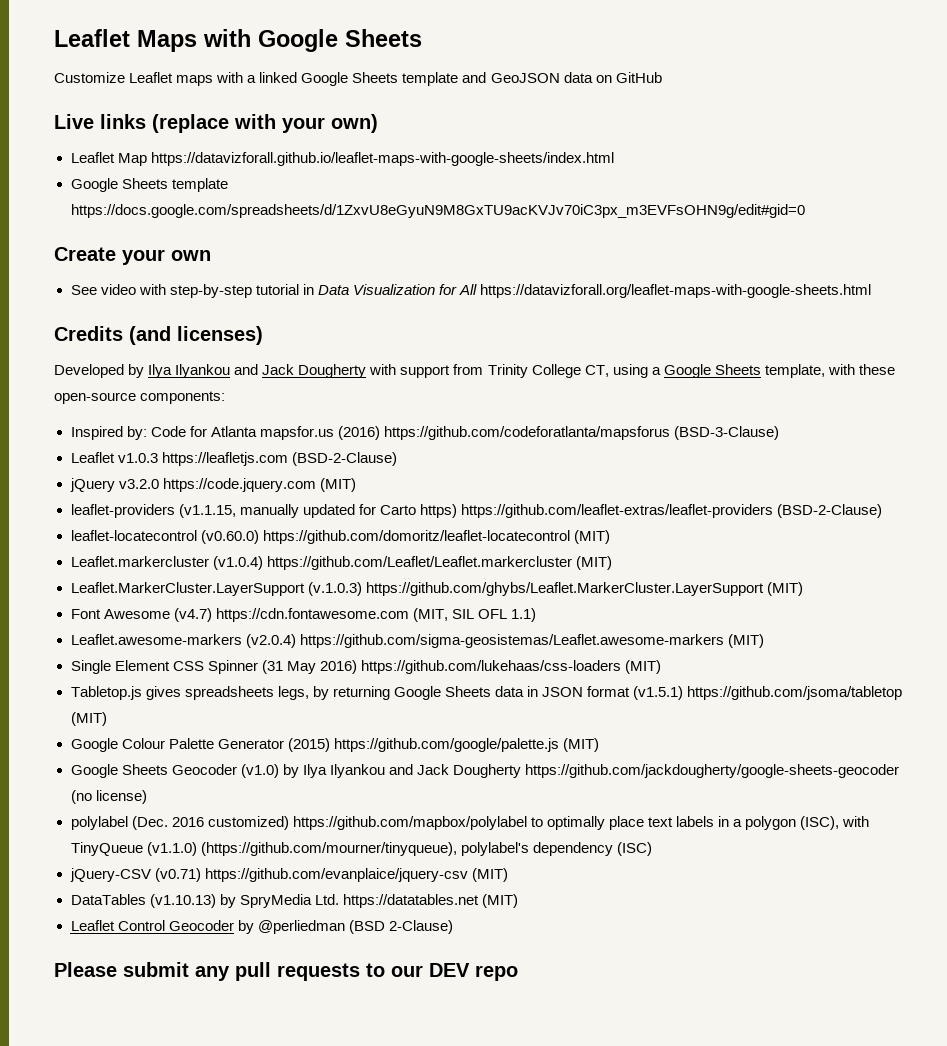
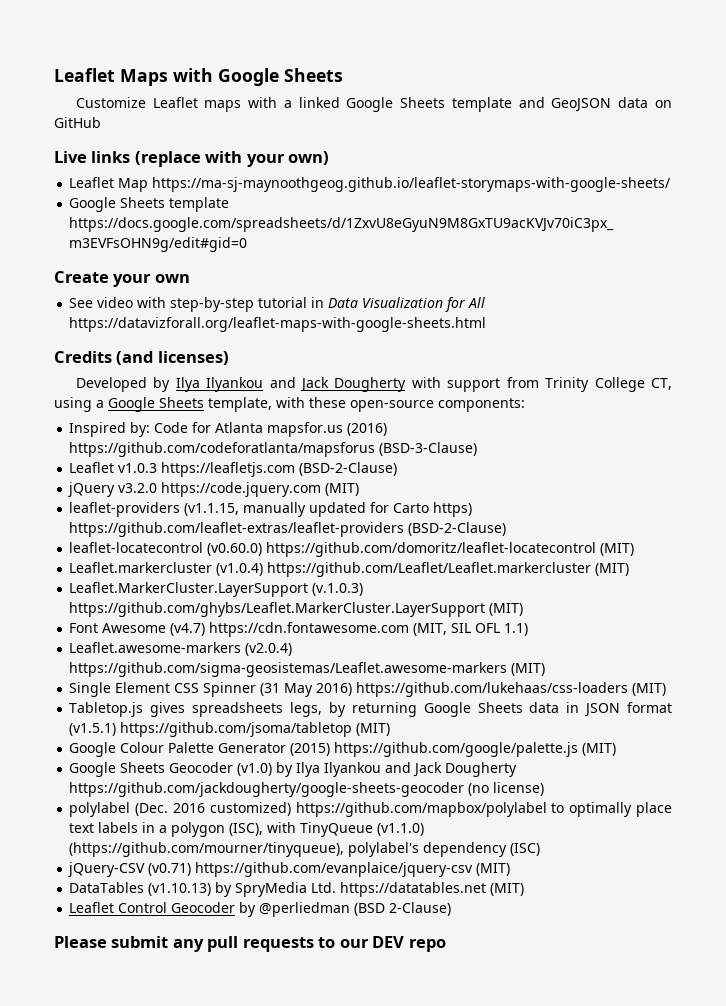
[150,152,614,166] https://datavizforall.github.io/leaflet-maps-with-google-sheets/index.html -> [152,177,672,192] https://ma-sj-maynoothgeog.github.io/leaflet-storymaps-with-google-sheets/

